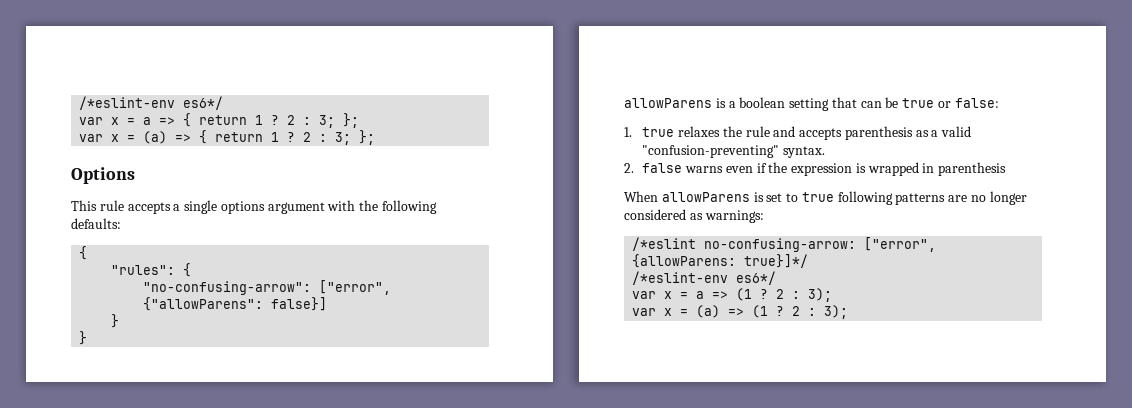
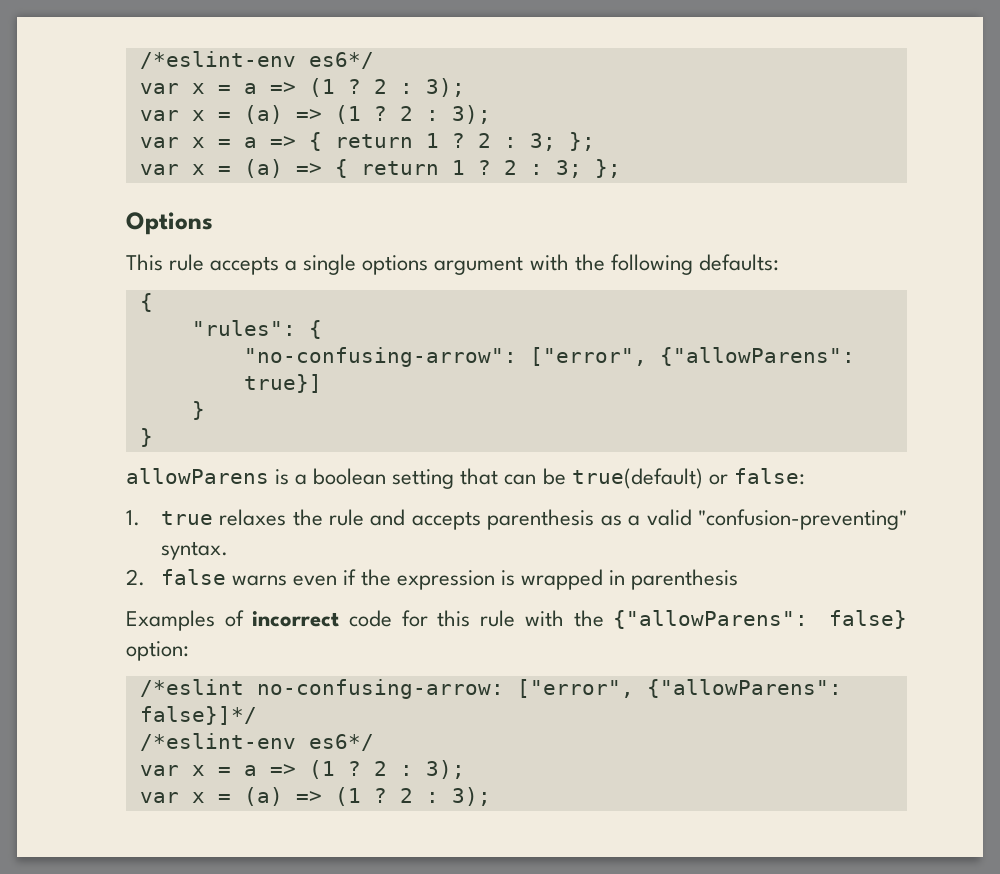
[79,96,224,110] /*eslint-env es6*/ -> [139,51,374,69] [139,78,465,97] [139,105,491,124] /*eslint-env es6*/ // var x = a => (1 ? 2 : 3); // var x = (a) => (1 ? 2 : 3);
[271,297,328,311] false}] -> [243,374,322,393] true}]
[902,98,935,108] true -> [571,468,703,489] true(default)
[624,191,1027,205] [624,209,764,223] When allowParens is set to true following patterns are no longer considered as warnings: -> [126,610,907,631] [126,641,189,661] Examples of incorrect code for this rule with the {"allowParens": false} option:
[632,254,809,268] {allowParens: true}]*/ -> [646,679,842,698] [139,706,257,725] {"allowParens": false}]*/

